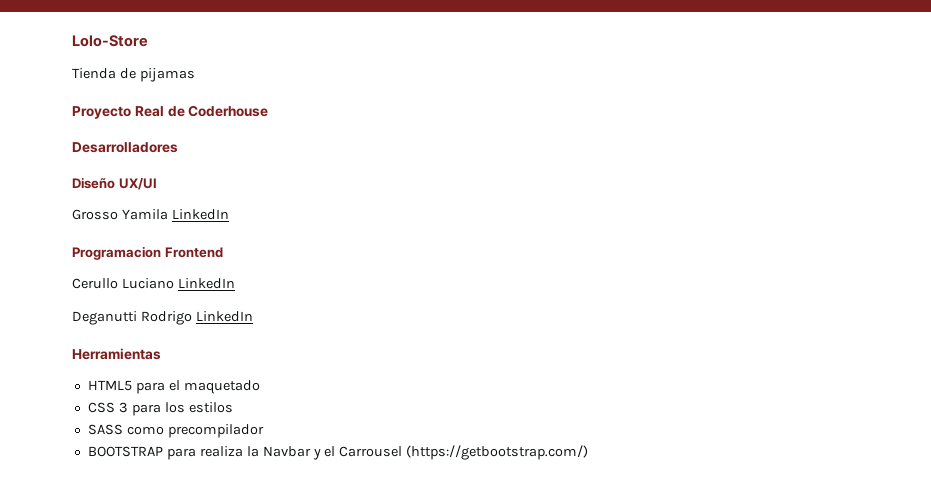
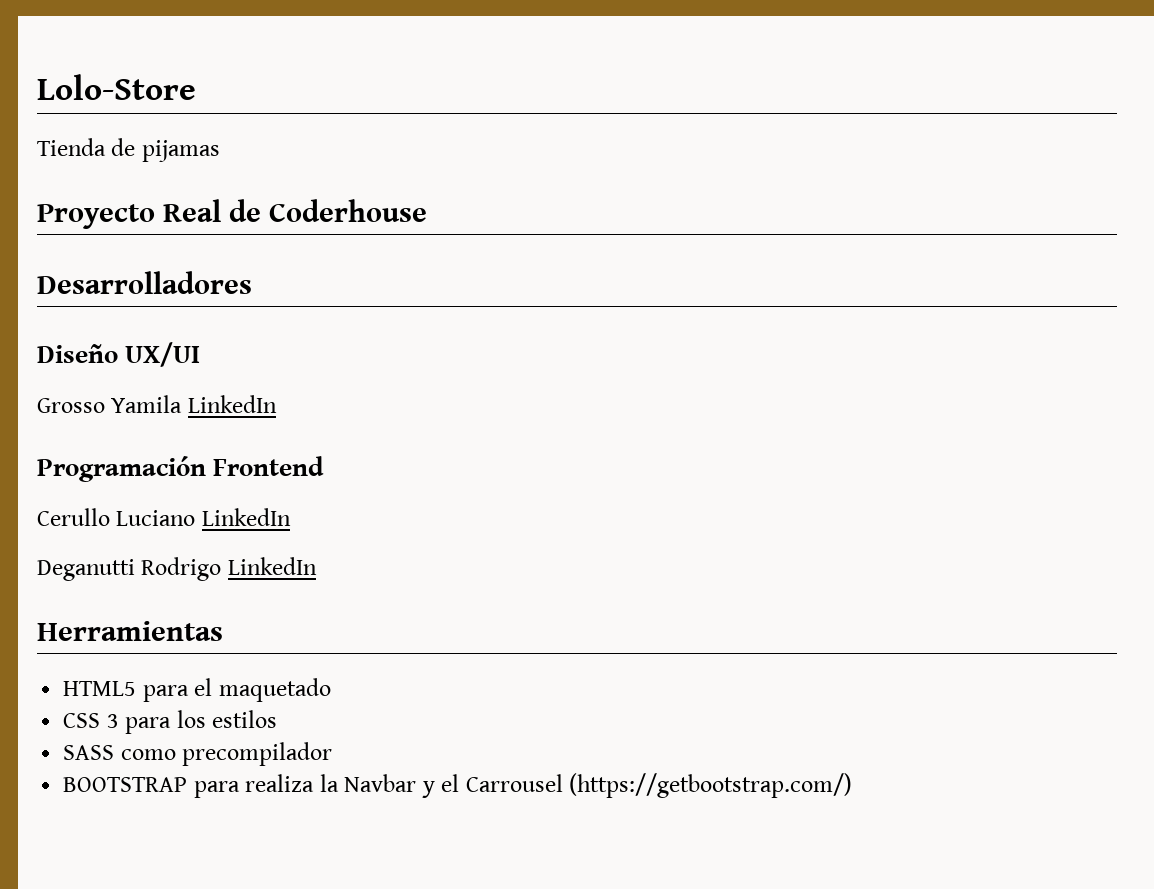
[72,246,161,260] Programacion -> [37,456,206,482] Programación

